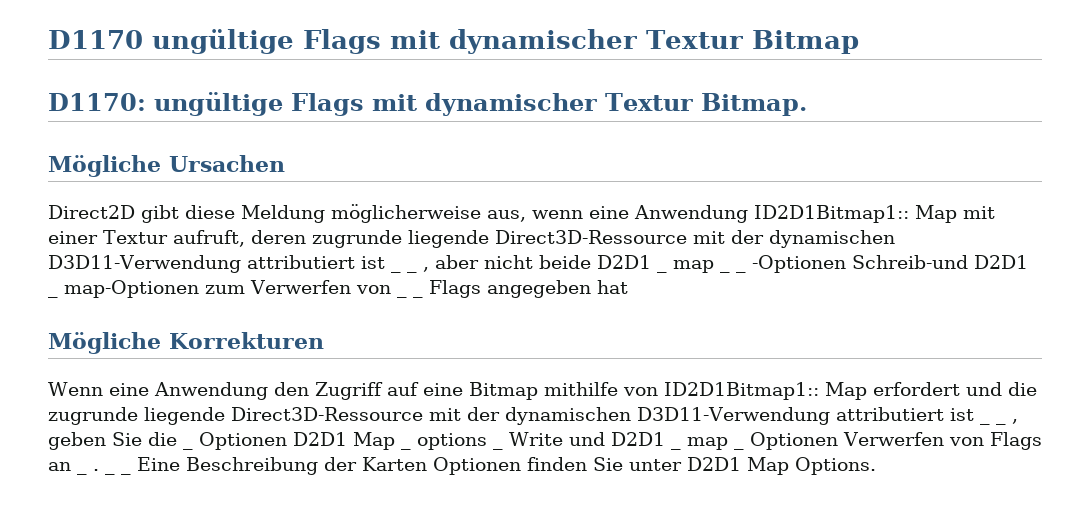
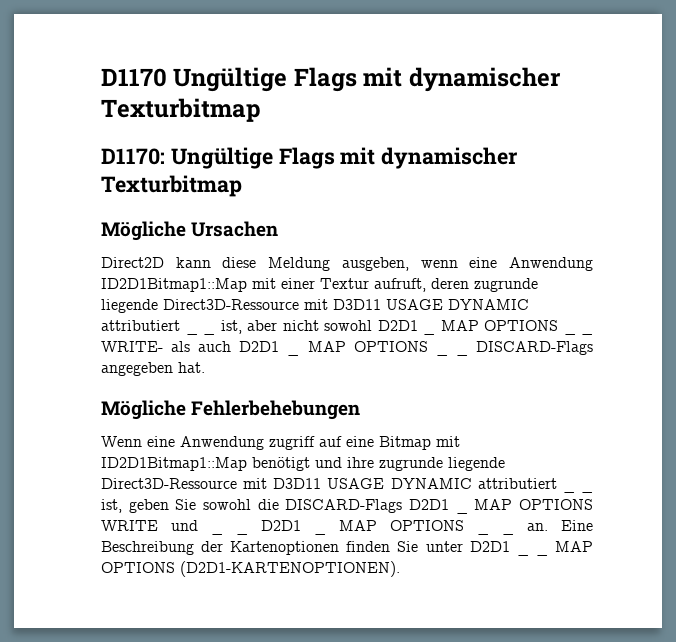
[152,29,859,54] ungültige Flags mit dynamischer Textur Bitmap -> [173,67,561,92] [101,98,261,122] Ungültige Flags mit dynamischer Texturbitmap
[154,92,807,116] ungültige Flags mit dynamischer Textur Bitmap. -> [170,147,519,169] [101,175,242,197] Ungültige Flags mit dynamischer Texturbitmap
[141,205,179,223] gibt -> [175,257,211,268] kann
[331,204,526,223] möglicherweise aus, -> [341,257,409,271] ausgeben,
[754,205,957,223] ID2D1Bitmap1:: Map -> [101,278,247,292] ID2D1Bitmap1::Map
[730,230,895,248] [48,255,385,273] [390,267,429,273] der dynamischen D3D11-Verwendung attributiert ist _ _ , -> [333,299,529,310] [101,320,180,331] [185,320,242,335] D3D11 USAGE DYNAMIC attributiert _ _ ist,
[538,255,651,269] [656,255,1028,273] [48,280,391,298] [396,280,628,298] [48,332,324,354] beide D2D1 _ map _ _ -Optionen Schreib-und D2D1 _ map-Optionen zum Verwerfen von _ _ Flags angegeben hat // Mögliche Korrekturen -> [324,320,418,331] [423,331,435,335] [440,320,558,331] [563,331,593,335] [101,341,280,352] [287,352,300,356] [307,341,428,352] [435,341,593,356] [101,362,205,376] [101,400,361,420] sowohl D2D1 _ MAP OPTIONS _ _ WRITE- als auch D2D1 _ MAP OPTIONS _ _ DISCARD-Flags angegeben hat. // Mögliche Fehlerbehebungen
[273,382,383,400] den Zugriff -> [269,436,315,450] zugriff
[543,382,1037,400] [48,407,974,425] [979,419,1018,425] mithilfe von ID2D1Bitmap1:: Map erfordert und die zugrunde liegende Direct3D-Ressource mit der dynamischen D3D11-Verwendung attributiert ist _ _ , -> [436,436,460,447] [101,457,505,471] [101,478,557,489] [562,489,594,493] [101,499,122,513] mit ID2D1Bitmap1::Map benötigt und ihre zugrunde liegende Direct3D-Ressource mit D3D11 USAGE DYNAMIC attributiert _ _ ist,
[148,432,177,446] [183,432,503,450] [509,432,665,446] [670,432,1042,450] [48,462,71,471] [77,471,87,475] [93,469,99,471] [105,471,131,475] die _ Optionen D2D1 Map _ options _ Write und D2D1 _ map _ Optionen Verwerfen von Flags an _ . _ _ -> [203,499,449,513] [455,510,468,514] [474,499,593,510] [101,520,198,531] [211,531,248,535] [261,520,301,531] [314,531,326,535] [339,520,464,531] [477,531,514,535] [527,523,548,531] sowohl die DISCARD-Flags D2D1 _ MAP OPTIONS WRITE und _ _ D2D1 _ MAP OPTIONS _ _ an.
[362,457,521,475] Karten Optionen -> [230,541,340,555] Kartenoptionen
[747,457,876,475] Map Options. -> [516,552,548,556] [554,541,593,552] [101,561,400,577] _ _ MAP OPTIONS (D2D1-KARTENOPTIONEN).

